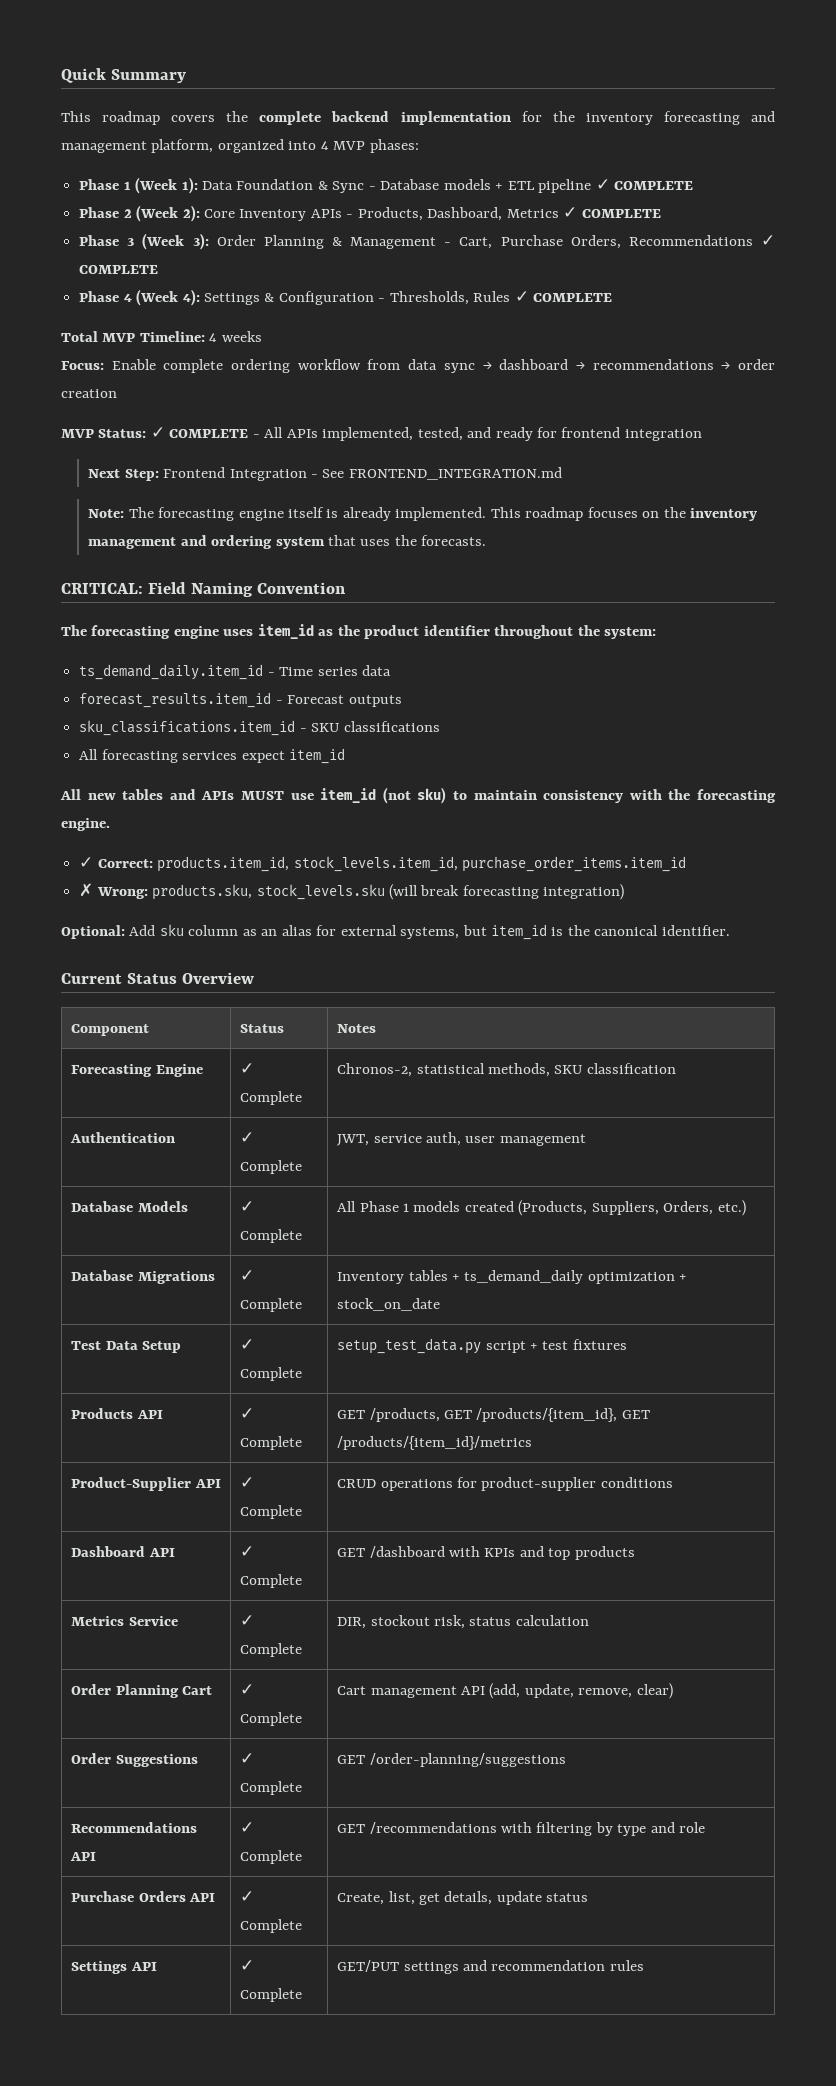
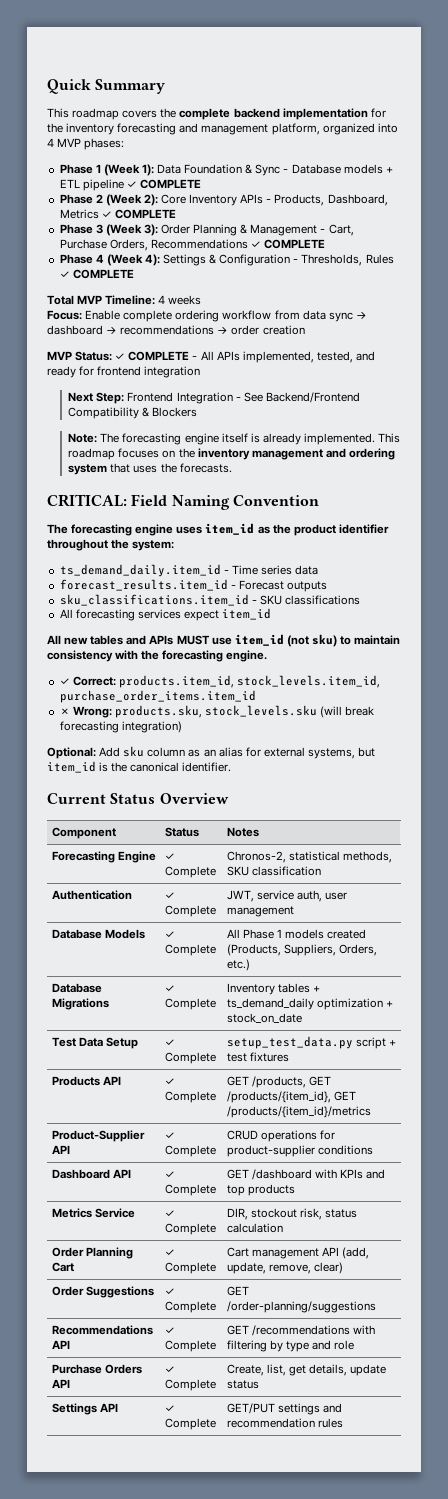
[348,467,562,480] FRONTEND_INTEGRATION.md -> [265,392,360,403] [68,407,198,419] Backend/Frontend Compatibility & Blockers

